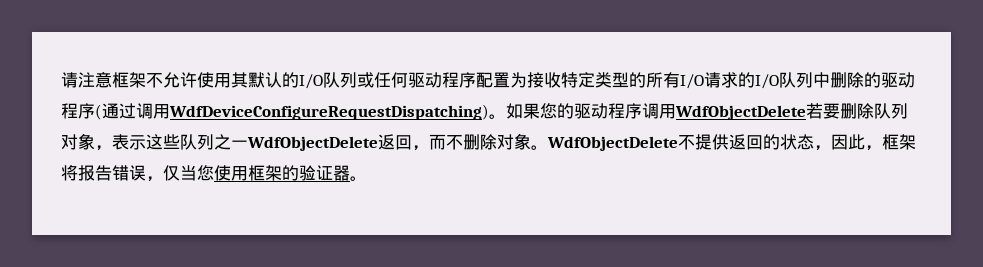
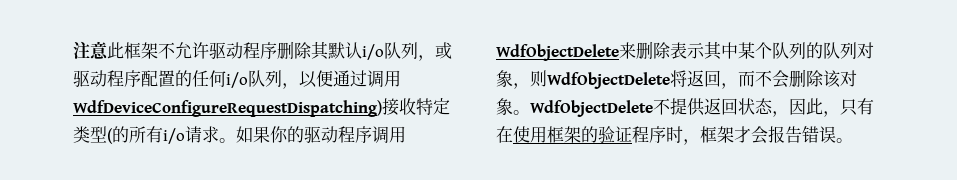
[61,72,112,88] 请注意 -> [73,41,124,60] 注意此
[197,72,915,89] [61,103,557,120] 使用其默认的I/O队列或任何驱动程序配置为接收特定类型的所有I/O请求的I/O队列中删除的驱动程序(通过调用WdfDeviceConfigureRequestDispatching)。如果您 -> [209,41,452,61] [73,70,401,89] [73,98,450,117] [73,126,288,144] 驱动程序删除其默认i/o队列，或驱动程序配置的任何i/o队列，以便通过调用WdfDeviceConfigureRequestDispatching)接收特定类型(的所有i/o请求。如果你
[806,103,908,119] [61,133,378,151] 若要删除队列对象，表示这些队列之一WdfObjectDelete -> [619,41,874,60] [496,70,687,89] 来删除表示其中某个队列的队列对象，则WdfObjectDelete将
[463,134,497,150] 删除 -> [772,69,841,88] 会删除该
[763,134,780,150] 的 -> (738, 106) none
[882,134,916,150] [61,165,350,182] 框架将报告错误，仅当您使用框架的验证器 -> [840,98,874,116] [496,126,836,145] 只有在使用框架的验证程序时，框架才会报告错误

